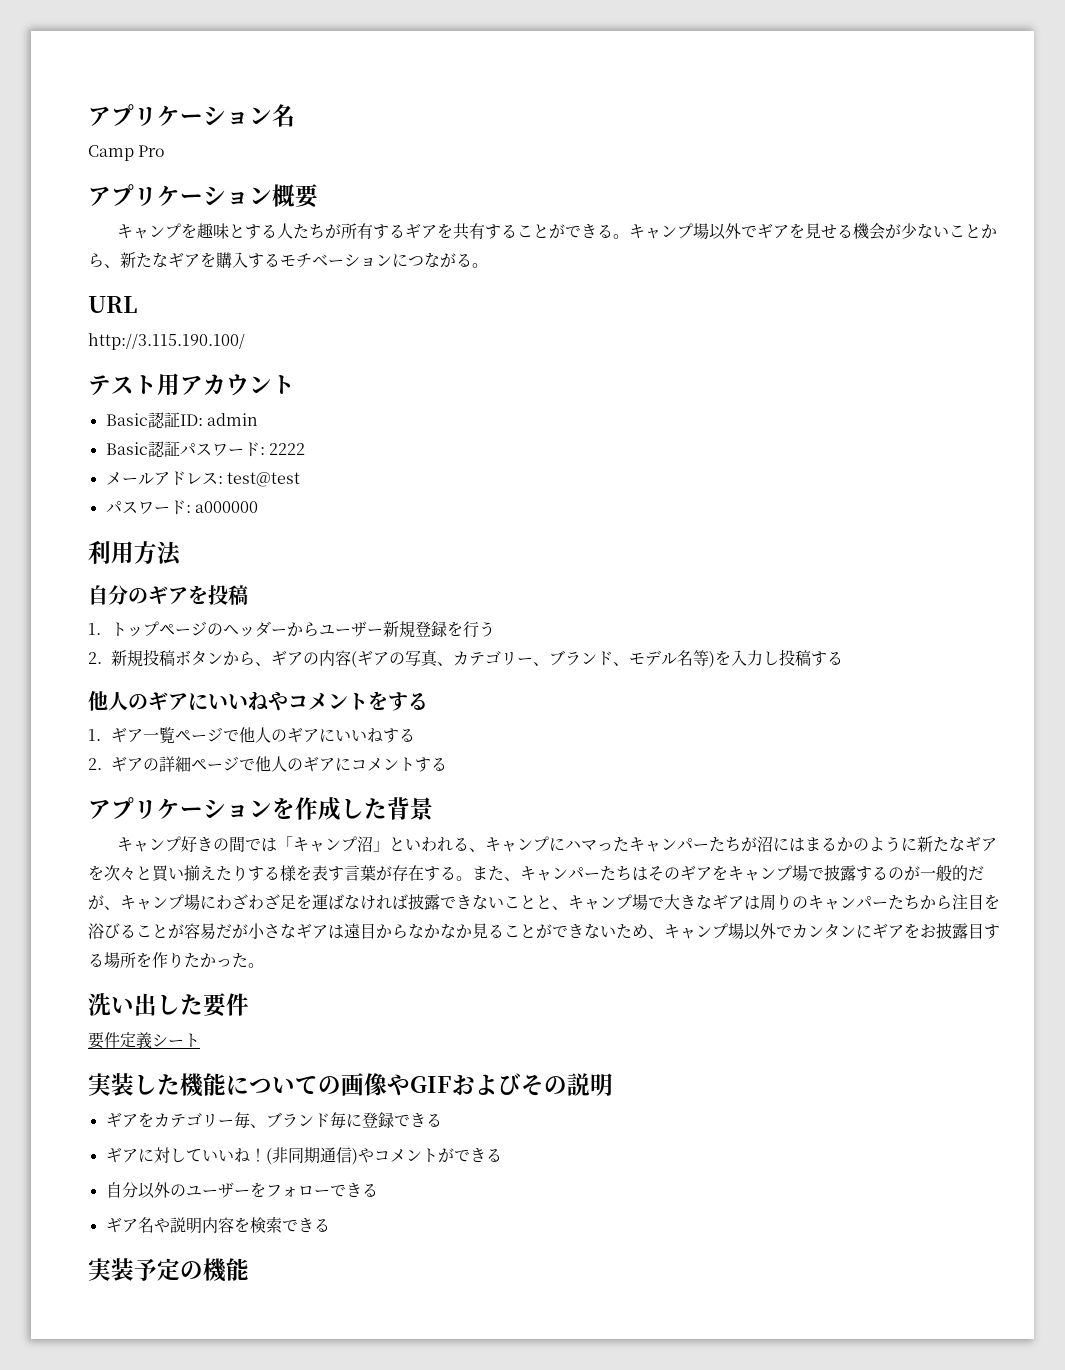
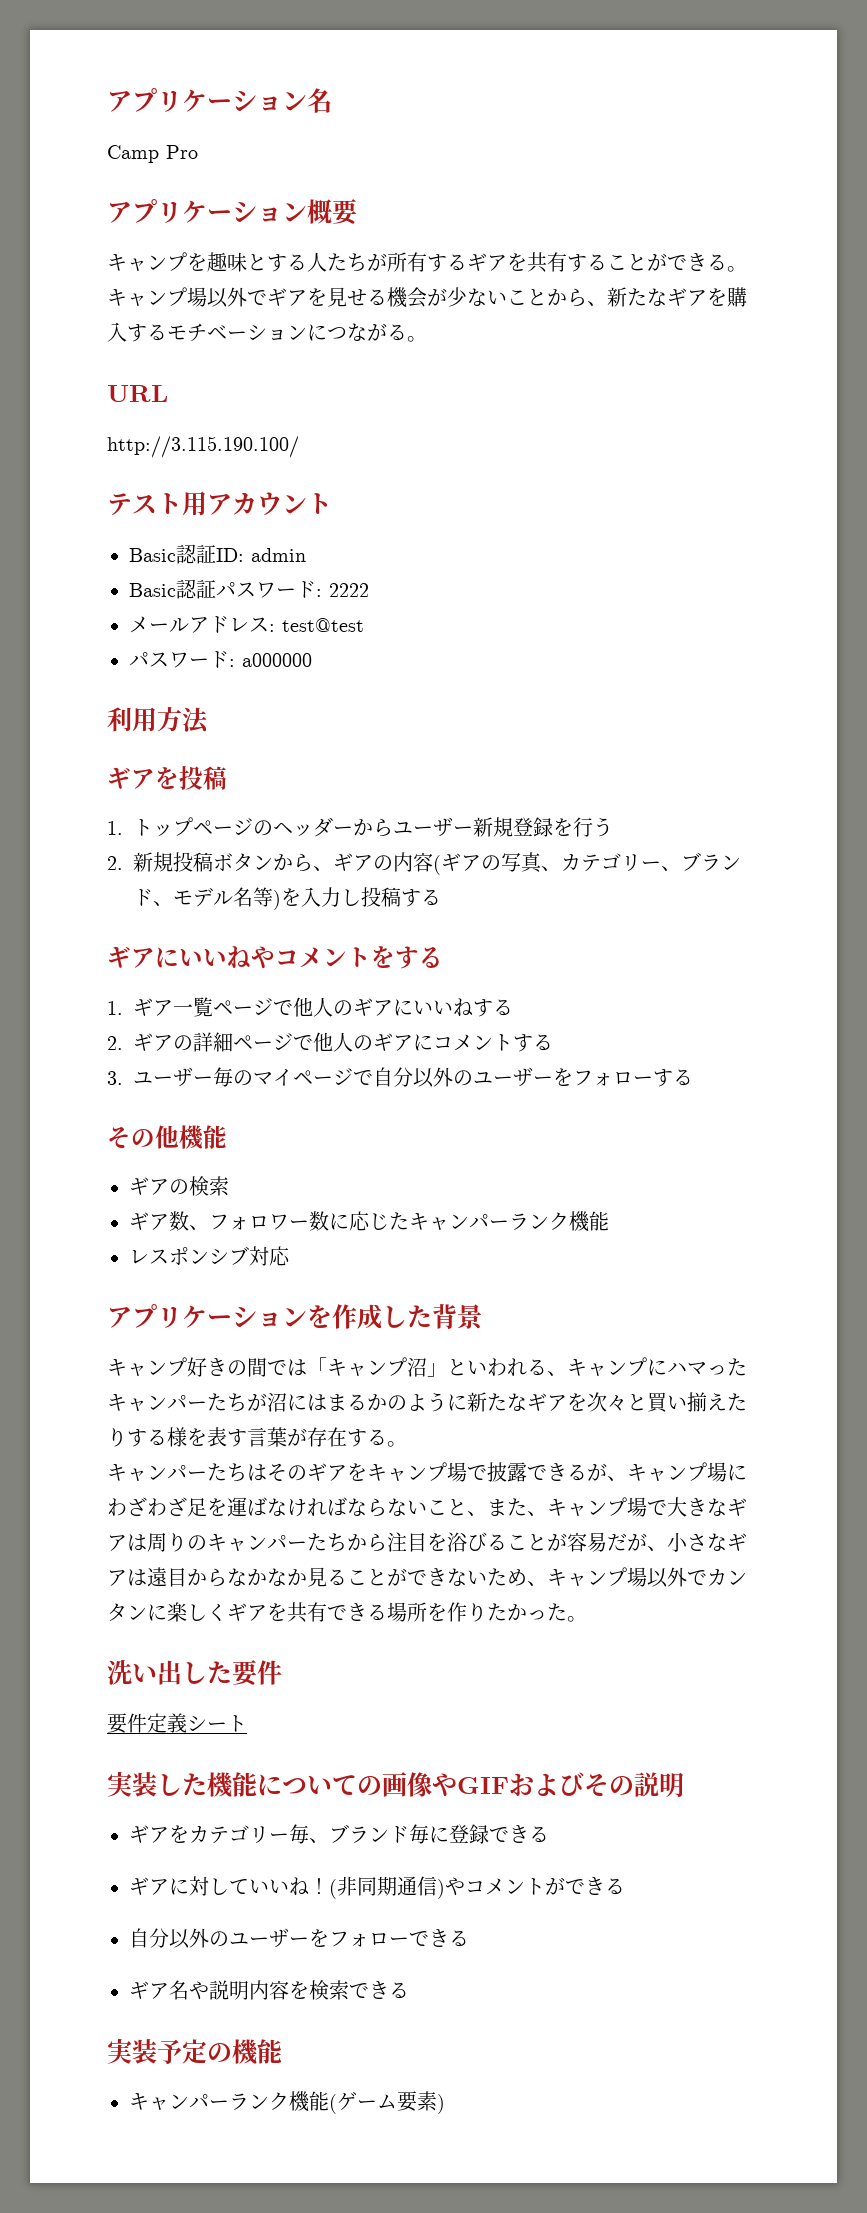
[88,585,148,605] 自分の -> (209, 720) none
[88,691,148,711] 他人の -> (441, 897) none
(448, 764) none -> [107,1067,693,1088] [107,1125,227,1150] [129,1176,229,1196] [129,1211,609,1232] [129,1246,290,1266] // 3.ユーザー毎のマイページで自分以外のユーザーをフォローする // その他機能 // ギアの検索 // ギア数、フォロワー数に応じたキャンパーランク機能 // レスポンシブ対応
[472,866,520,881] また、 -> (407, 1444) //
[856,865,984,881] するのが一般的だ -> [527,1463,587,1481] できる
[408,894,552,910] 披露できないことと -> [347,1498,527,1517] ならないこと、また
(248, 931) none -> [647,1546,667,1551] 、
[872,923,1000,939] ギアをお披露目す -> [167,1602,367,1623] 楽しくギアを共有でき
(249, 1269) none -> [129,2091,445,2114] // キャンパーランク機能(ゲーム要素)

